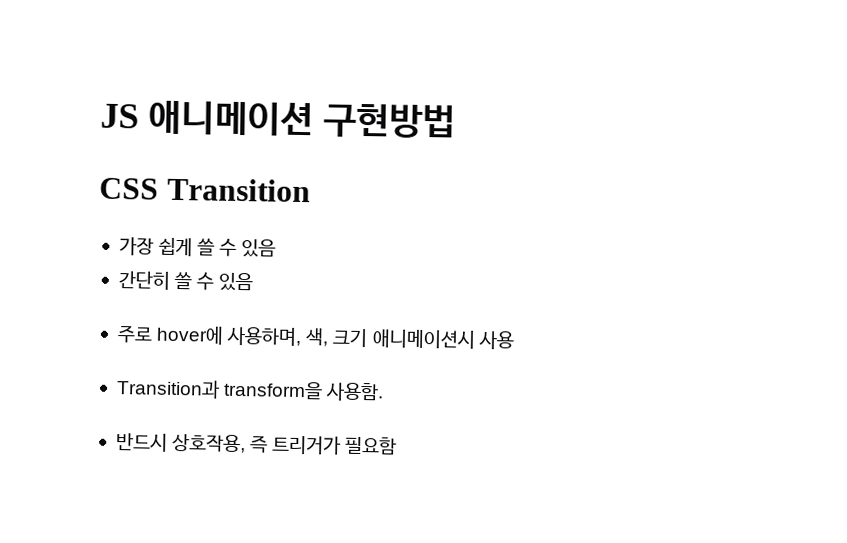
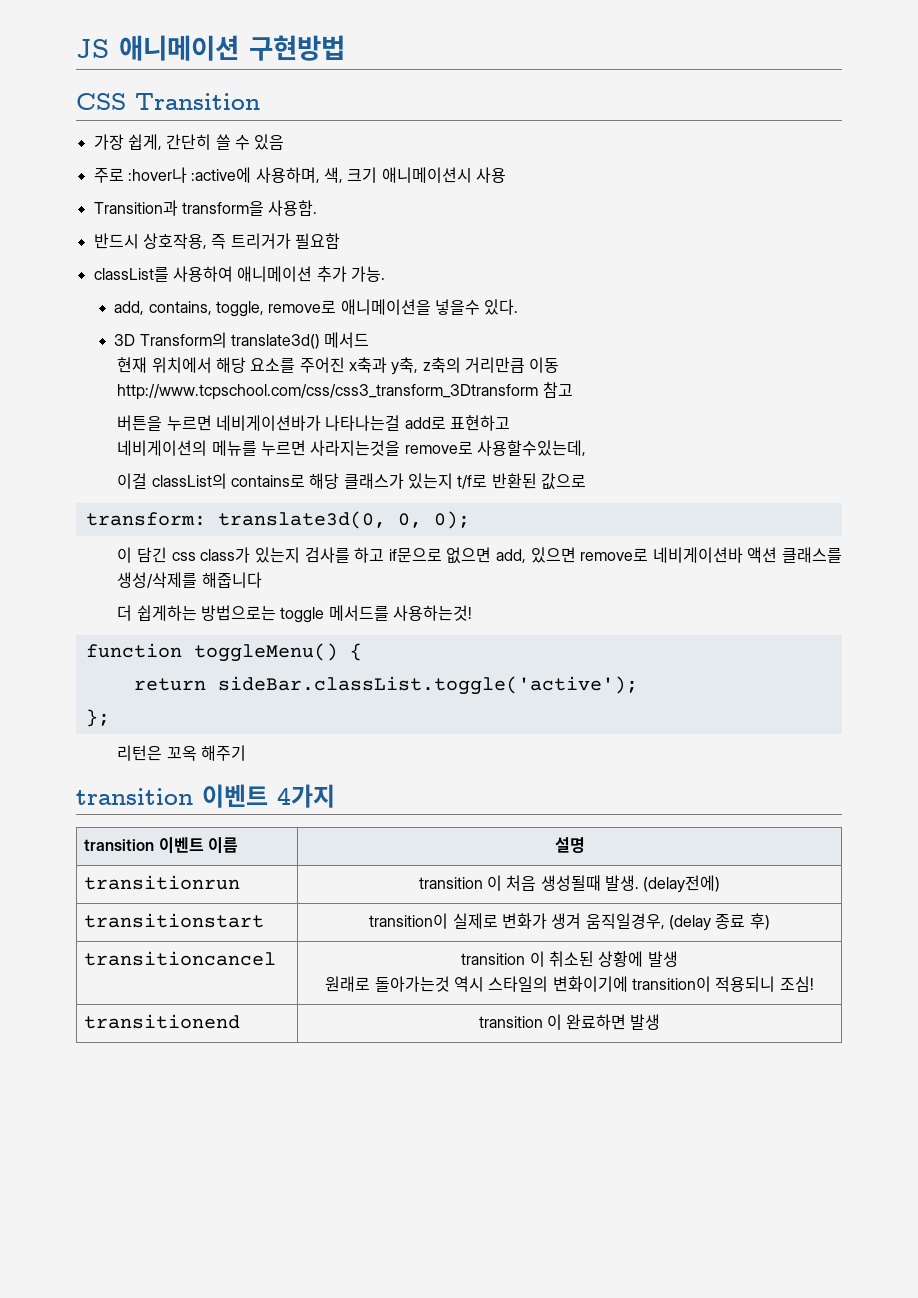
[158,237,277,258] 쉽게 쓸 수 있음 // -> [127,134,162,150] 쉽게,
[156,325,225,345] hover에 -> [127,167,252,183] :hover나 :active에
(398, 445) none -> [93,266,385,282] [114,299,519,317] [114,332,370,349] [117,357,560,375] [117,382,573,400] [117,415,511,431] [117,440,587,456] [117,473,587,490] [85,511,470,529] [117,547,842,564] [117,572,262,588] [117,605,473,623] [85,643,362,662] [133,676,638,695] [85,709,110,727] [117,745,247,761] [76,784,335,808] [84,837,238,854] [554,837,585,853] [84,875,241,890] [418,875,721,893] [84,913,265,928] [369,913,770,931] [84,951,277,966] [461,951,678,967] [325,976,814,992] [84,1014,241,1029] [478,1014,661,1030] // classList를 사용하여 애니메이션 추가 가능. // add, contains, toggle, remove로 애니메이션을 넣을수 있다. // 3D Transform의 translate3d() 메서드 // 현재 위치에서 해당 요소를 주어진 x축과 y축, z축의 거리만큼 이동 http://www.tcpschool.com/css/css3_transform_3Dtransform 참고 // 버튼을 누르면 네비게이션바가 나타나는걸 add로 표현하고 // 네비게이션의 메뉴를 누르면 사라지는것을 remove로 사용할수있는데, // 이걸 classList의 contains로 해당 클래스가 있는지 t/f로 반환된 값으로 // transform: translate3d(0, 0, 0); // 이 담긴 css class가 있는지 검사를 하고 if문으로 없으면 add, 있으면 remove로 네비게이션바 액션 클래스를 생성/삭제를 해줍니다 // 더 쉽게하는 방법으로는 toggle 메서드를 사용하는것! // function toggleMenu() { // return sideBar.classList.toggle('active'); // }; // 리턴은 꼬옥 해주기 // transition 이벤트 4가지 // transition 이벤트 이름 | 설명 // transitionrun | transition 이 처음 생성될때 발생. (delay전에) // transitionstart | transition이 실제로 변화가 생겨 움직일경우, (delay 종료 후) // transitioncancel | transition 이 취소된 상황에 발생 // 원래로 돌아가는것 역시 스타일의 변화이기에 transition이 적용되니 조심! // transitionend | transition 이 완료하면 발생

